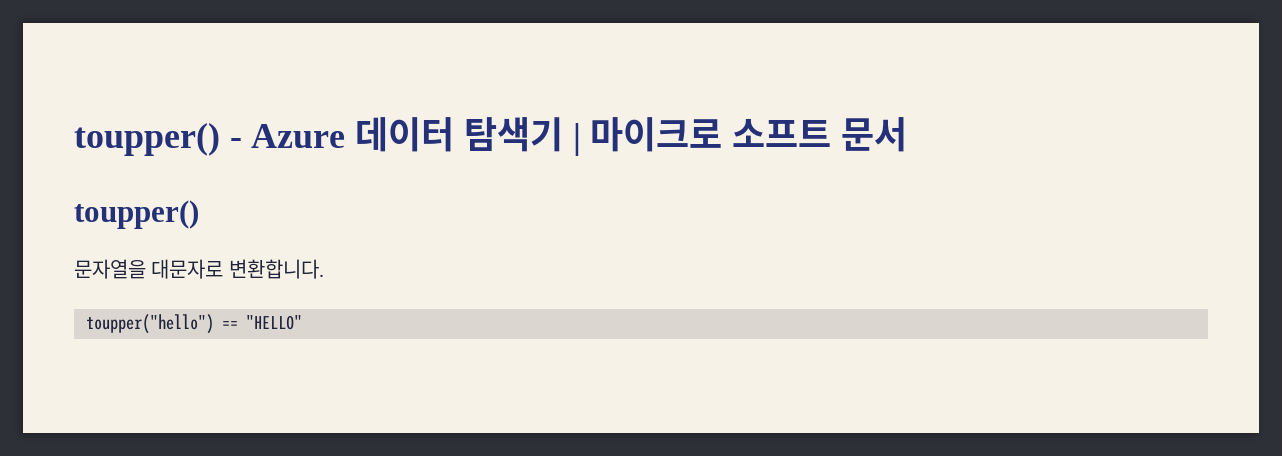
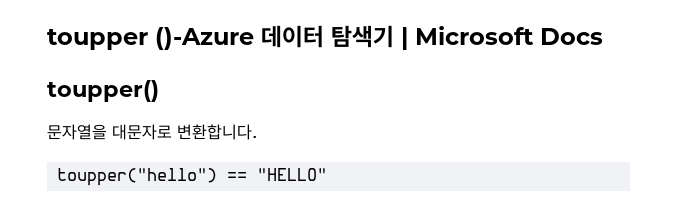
[74,117,907,156] toupper() - Azure 데이터 탐색기 | 마이크로 소프트 문서 -> [47,25,603,50] toupper ()-Azure 데이터 탐색기 | Microsoft Docs

